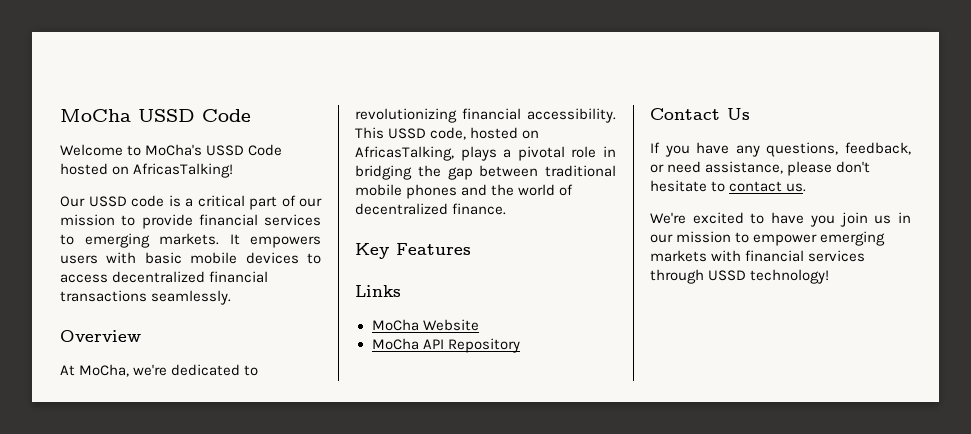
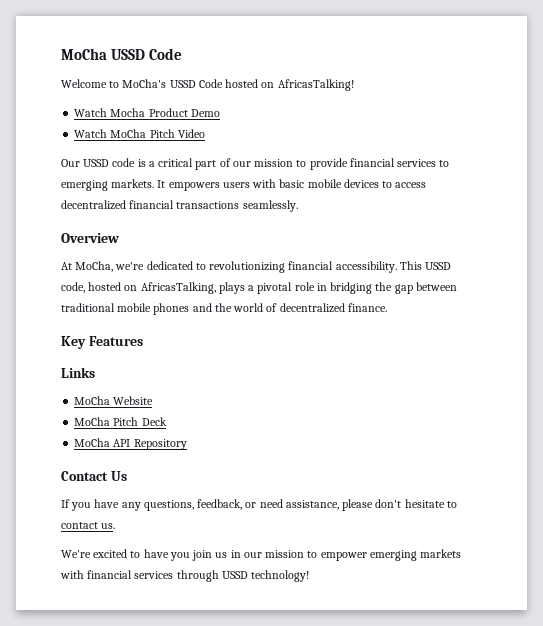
(234, 170) none -> [74,108,220,117] [74,129,205,138] // Watch Mocha Product Demo // Watch MoCha Pitch Video
(479, 325) none -> [74,417,167,426] // MoCha Pitch Deck

